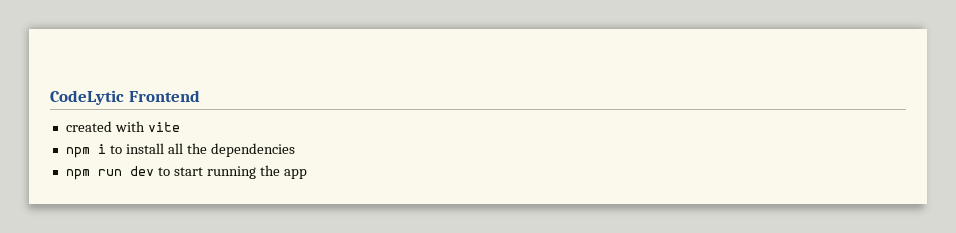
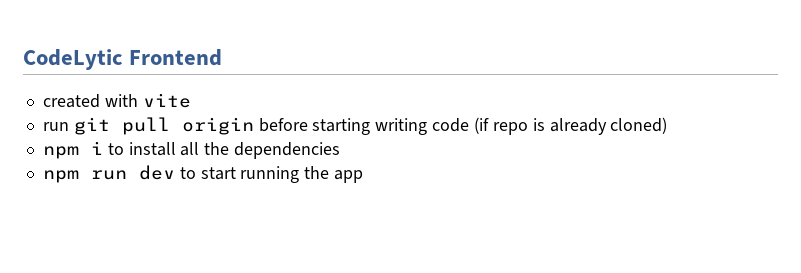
(180, 127) none -> [42,117,668,135] // run git pull origin before starting writing code (if repo is already cloned)

